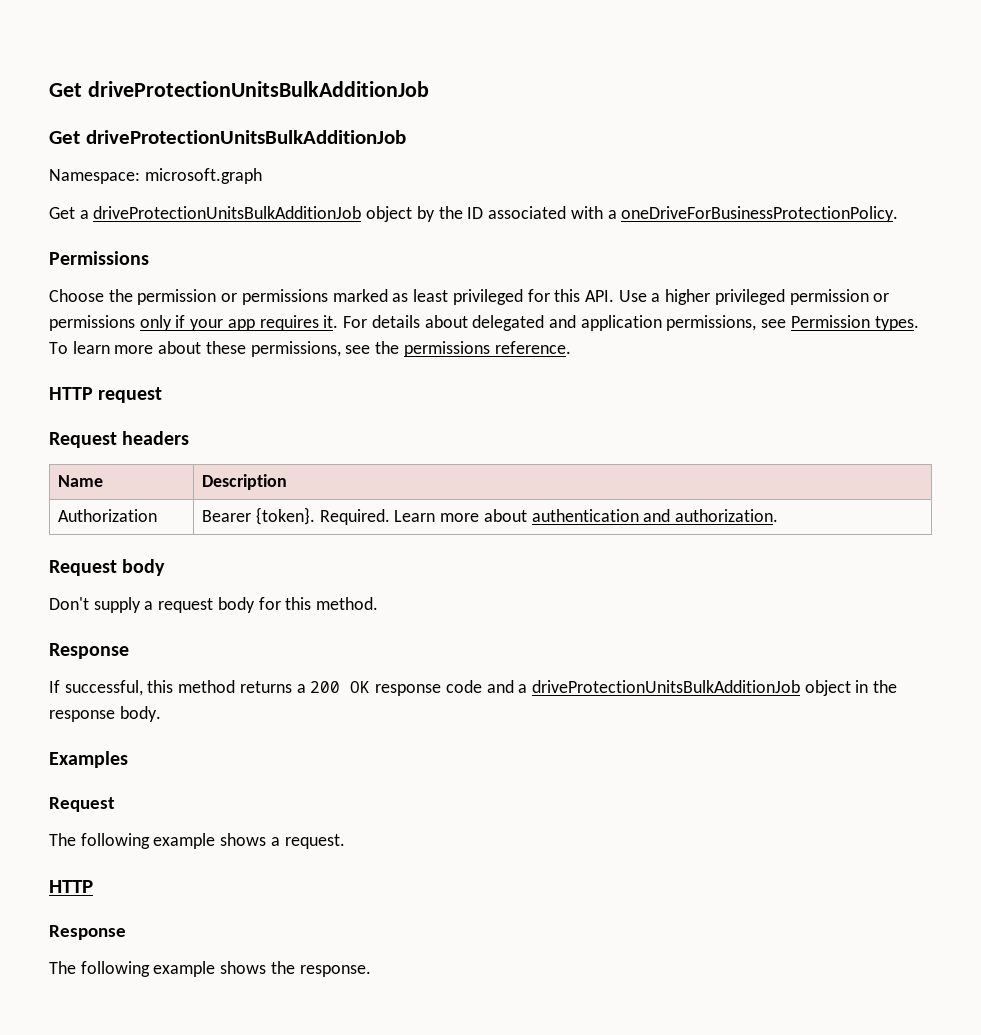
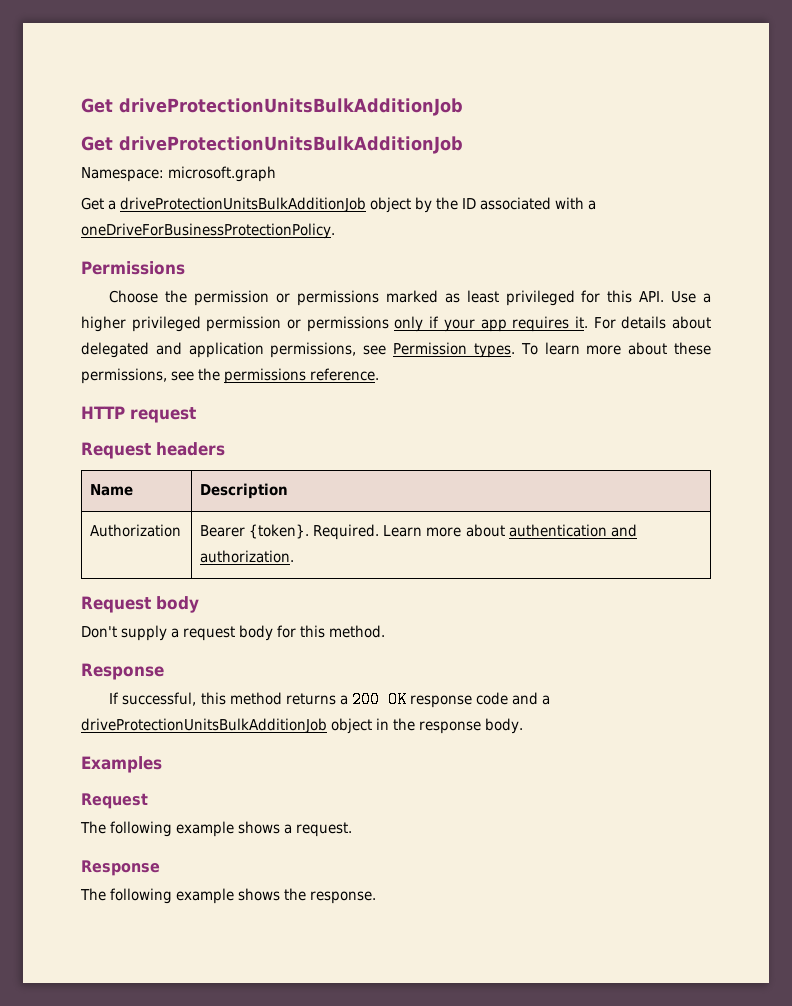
[49,880,93,893] // HTTP -> (353, 829) none

